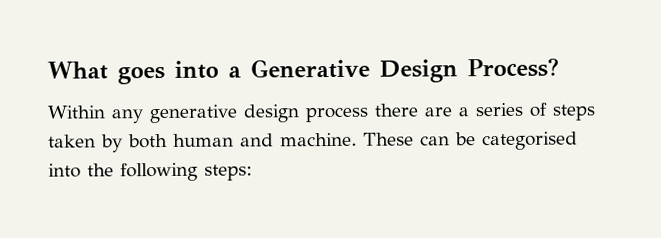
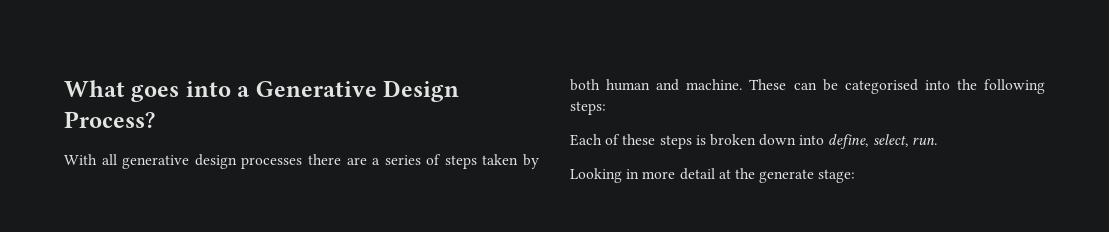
[47,105,144,124] Within any -> [64,154,117,165] With all
[305,106,369,123] process -> [241,157,303,169] processes
(253, 172) none -> [570,134,937,149] [570,168,856,183] // Each of these steps is broken down into define, select, run. // Looking in more detail at the generate stage:

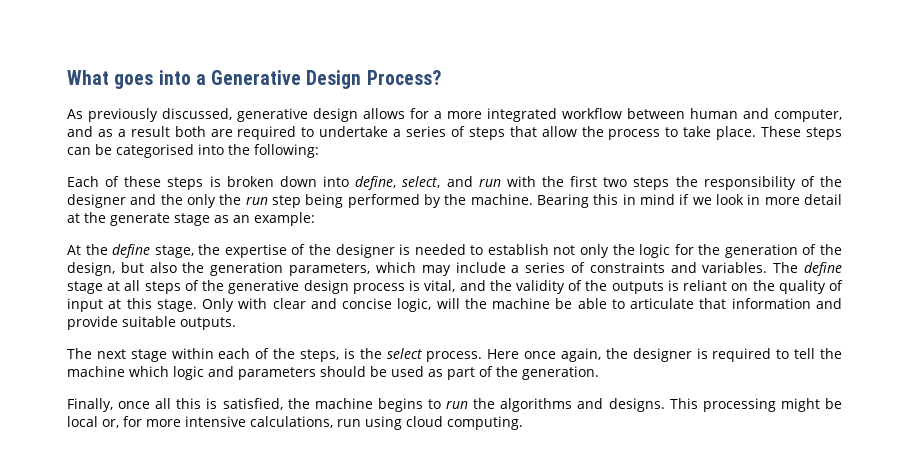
[64,154,539,169] [570,79,787,91] With all generative design processes there are a series of steps taken by both human and machine. These -> [67,108,842,122] [67,126,843,140] As previously discussed, generative design allows for a more integrated workflow between human and computer, and as a result both are required to undertake a series of steps that allow the process to take place. These steps
[984,79,1045,94] [570,101,606,115] following steps: -> [254,144,319,158] following:
[911,137,937,145] [570,168,622,183] run. // Looking -> [446,176,842,190] [67,194,745,208] and run with the first two steps the responsibility of the designer and the only the run step being performed by the machine. Bearing this in mind if we look
[818,169,856,183] stage: -> [174,212,315,226] [67,244,842,258] [67,262,842,276] [67,280,844,294] [67,298,842,312] [67,316,236,330] [67,348,842,362] [67,366,599,380] [67,398,842,412] [67,416,523,430] stage as an example: // At the define stage, the expertise of the designer is needed to establish not only the logic for the generation of the design, but also the generation parameters, which may include a series of constraints and variables. The define stage at all steps of the generative design process is vital, and the validity of the outputs is reliant on the quality of input at this stage. Only with clear and concise logic, will the machine be able to articulate that information and provide suitable outputs. // The next stage within each of the steps, is the select process. Here once again, the designer is required to tell the machine which logic and parameters should be used as part of the generation. // Finally, once all this is satisfied, the machine begins to run the algorithms and designs. This processing might be local or, for more intensive calculations, run using cloud computing.

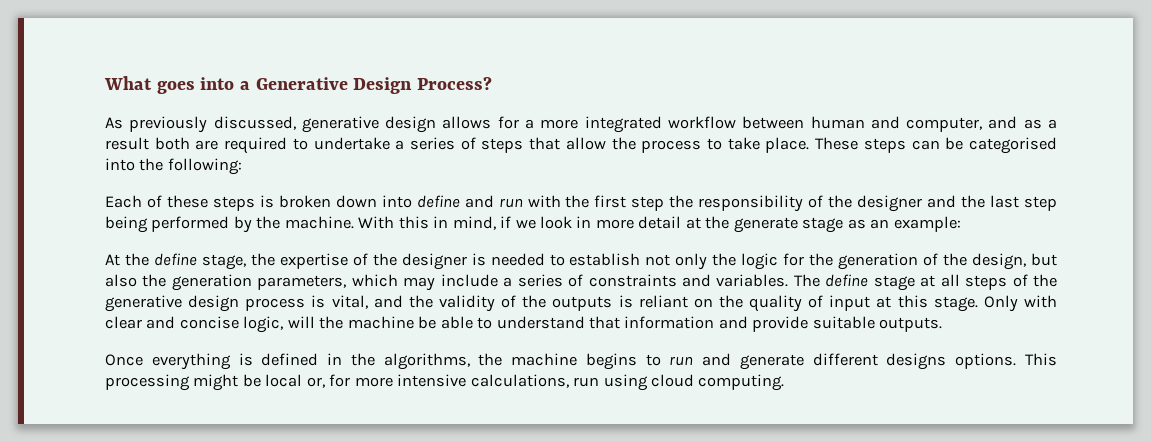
[355,176,441,190] define, select, -> [416,195,460,208] define
[603,177,670,190] two steps -> [631,196,665,211] step
[187,194,268,208] only the run -> [990,195,1020,208] last
[537,194,589,208] Bearing -> [358,216,395,229] With
[640,194,676,205] mind -> [452,216,496,230] mind,
[630,298,695,309] articulate -> [496,316,585,329] understand
[67,348,842,362] [67,366,599,380] [67,398,283,412] The next stage within each of the steps, is the select process. Here once again, the designer is required to tell the machine which logic and parameters should be used as part of the generation. // Finally, once all this is satisfied, -> [105,353,470,370] Once everything is defined in the algorithms,
[473,398,665,412] the algorithms and designs. -> [702,353,1017,370] and generate different designs options.

